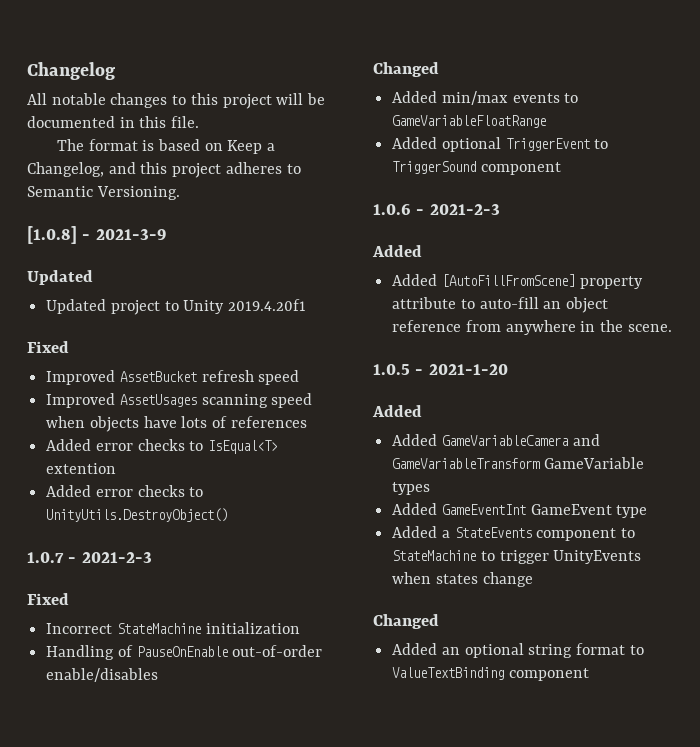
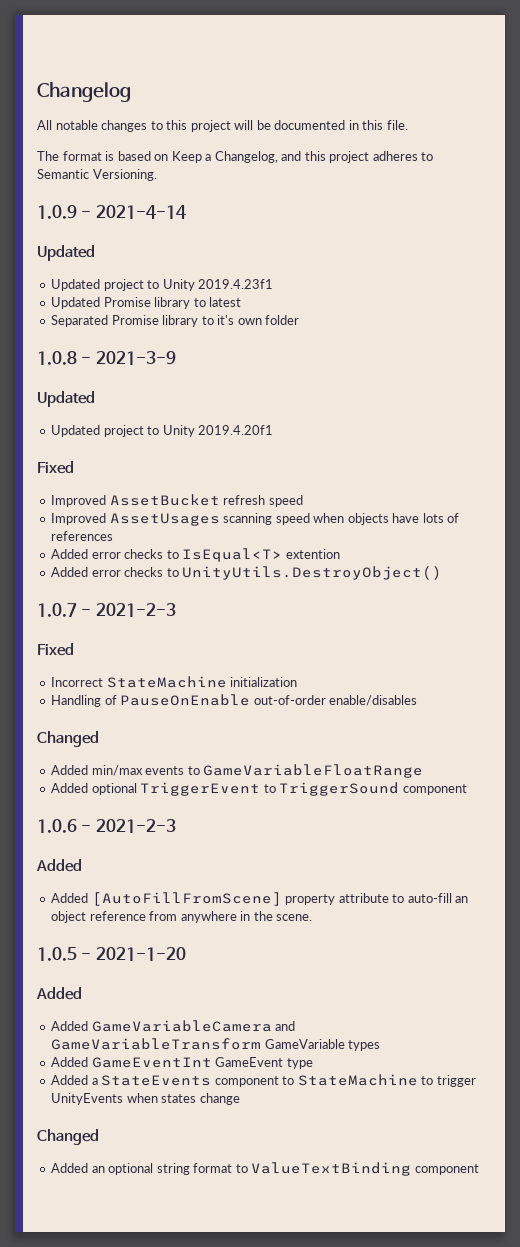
[27,226,77,244] [1.0.8] -> [37,205,186,219] [37,245,95,261] [51,279,274,291] [51,297,242,309] [51,315,300,327] [37,351,77,365] 1.0.9 - 2021-4-14 // Updated // Updated project to Unity 2019.4.23f1 // Updated Promise library to latest // Separated Promise library to it's own folder // 1.0.8

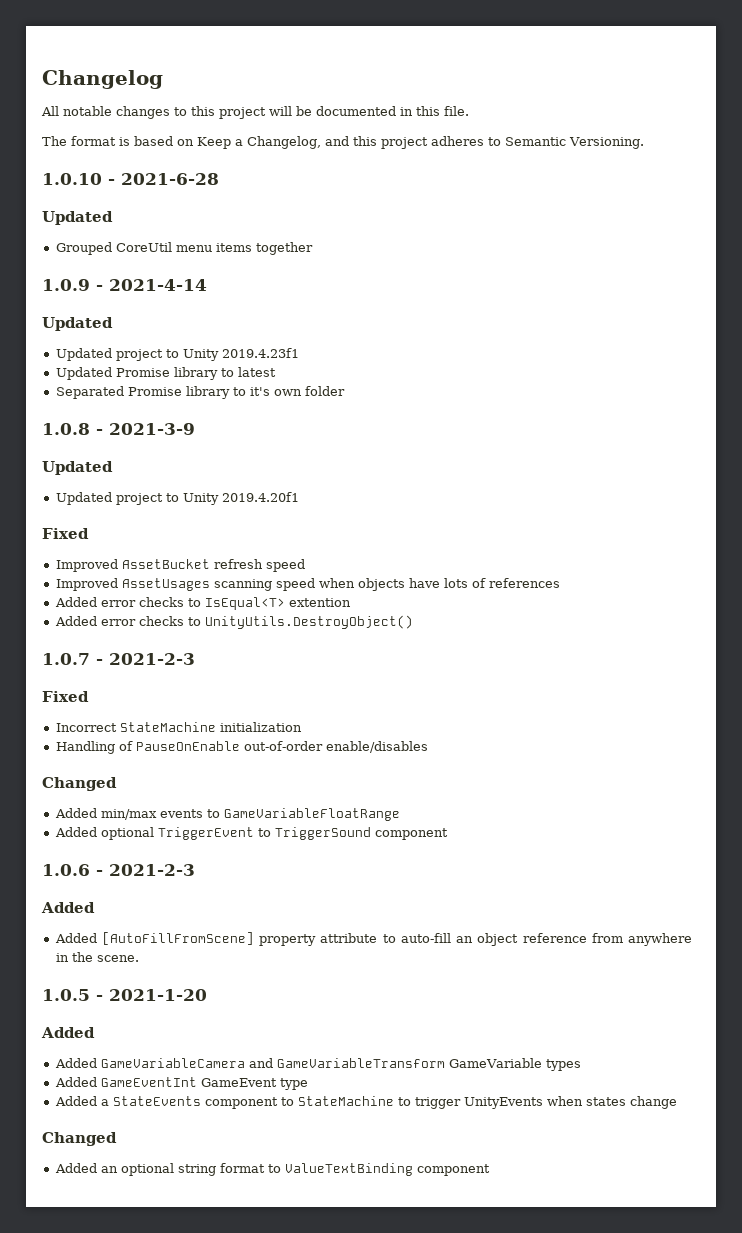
(157, 175) none -> [42,173,219,185] [42,211,113,225] [55,242,313,255] // 1.0.10 - 2021-6-28 // Updated // Grouped CoreUtil menu items together

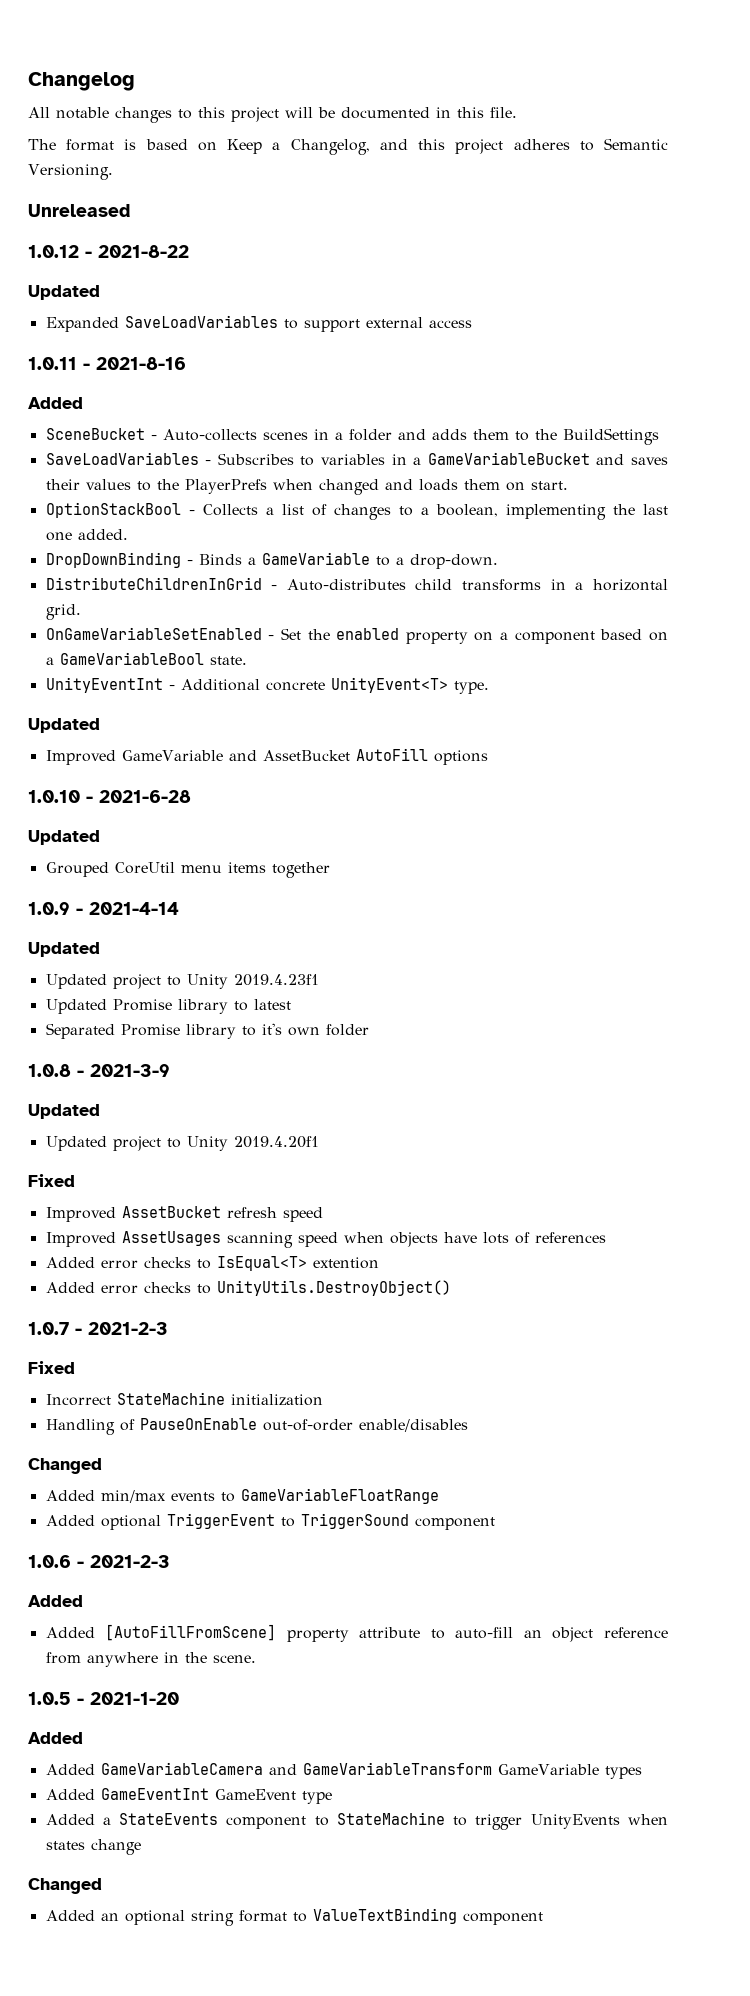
(644, 143) none -> [28,204,130,217] [28,245,189,258] [28,285,100,300] [45,315,472,332] [28,357,186,370] [28,397,83,409] [45,428,659,445] [45,452,669,466] [45,479,568,495] [45,502,668,520] [45,529,128,541] [45,552,498,569] [45,577,668,591] [45,604,81,620] [45,627,668,644] [45,652,247,665] [45,677,489,694] [28,718,100,733] [45,748,488,765] // Unreleased // 1.0.12 - 2021-8-22 // Updated // Expanded SaveLoadVariables to support external access // 1.0.11 - 2021-8-16 // Added // SceneBucket - Auto-collects scenes in a folder and adds them to the BuildSettings // SaveLoadVariables - Subscribes to variables in a GameVariableBucket and saves their values to the PlayerPrefs when changed and loads them on start. // OptionStackBool - Collects a list of changes to a boolean, implementing the last one added. // DropDownBinding - Binds a GameVariable to a drop-down. // DistributeChildrenInGrid - Auto-distributes child transforms in a horizontal grid. // OnGameVariableSetEnabled - Set the enabled property on a component based on a GameVariableBool state. // UnityEventInt - Additional concrete UnityEvent<T> type. // Updated // Improved GameVariable and AssetBucket AutoFill options

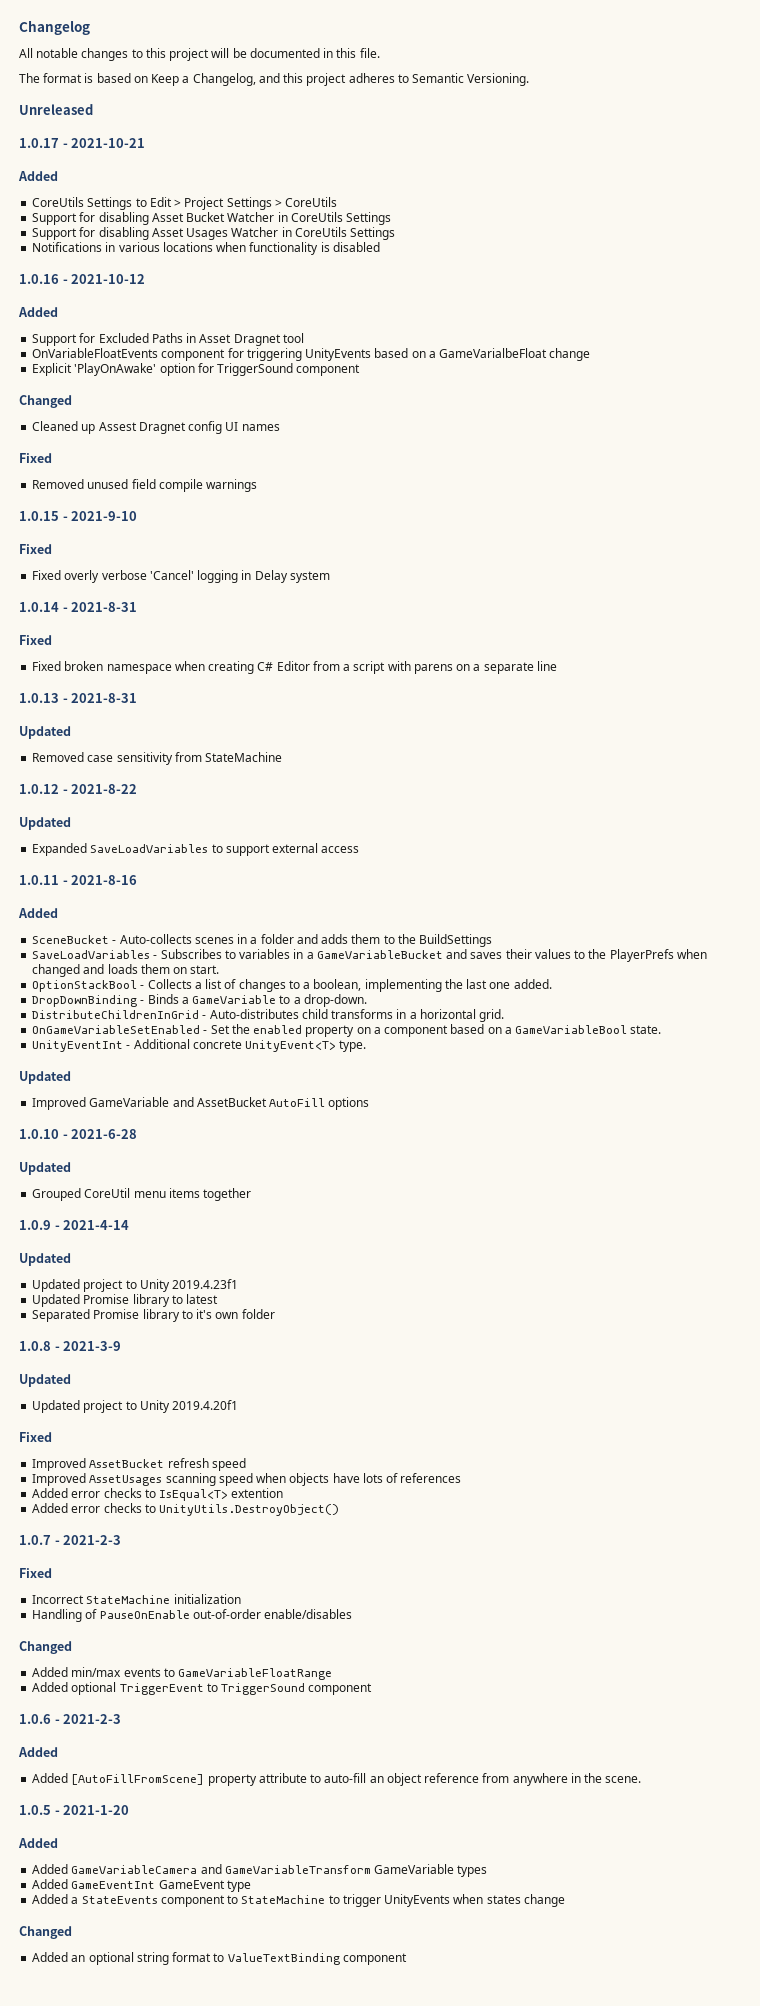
(130, 210) none -> [19,138,146,148] [18,171,58,181] [32,197,338,210] [32,212,392,225] [32,227,396,240] [32,242,380,255] [19,274,146,284] [18,307,58,317] [32,333,304,346] [32,348,591,361] [32,363,361,376] [19,395,72,408] [32,421,280,434] [19,453,52,463] [32,479,258,492] [19,511,138,521] [19,544,52,554] [32,570,330,583] [19,602,138,612] [19,635,52,645] [32,661,557,674] [19,693,138,703] [19,726,71,739] [32,752,283,765] // 1.0.17 - 2021-10-21 // Added // CoreUtils Settings to Edit > Project Settings > CoreUtils // Support for disabling Asset Bucket Watcher in CoreUtils Settings // Support for disabling Asset Usages Watcher in CoreUtils Settings // Notifications in various locations when functionality is disabled // 1.0.16 - 2021-10-12 // Added // Support for Excluded Paths in Asset Dragnet tool // OnVariableFloatEvents component for triggering UnityEvents based on a GameVarialbeFloat change // Explicit 'PlayOnAwake' option for TriggerSound component // Changed // Cleaned up Assest Dragnet config UI names // Fixed // Removed unused field compile warnings // 1.0.15 - 2021-9-10 // Fixed // Fixed overly verbose 'Cancel' logging in Delay system // 1.0.14 - 2021-8-31 // Fixed // Fixed broken namespace when creating C# Editor from a script with parens on a separate line // 1.0.13 - 2021-8-31 // Updated // Removed case sensitivity from StateMachine

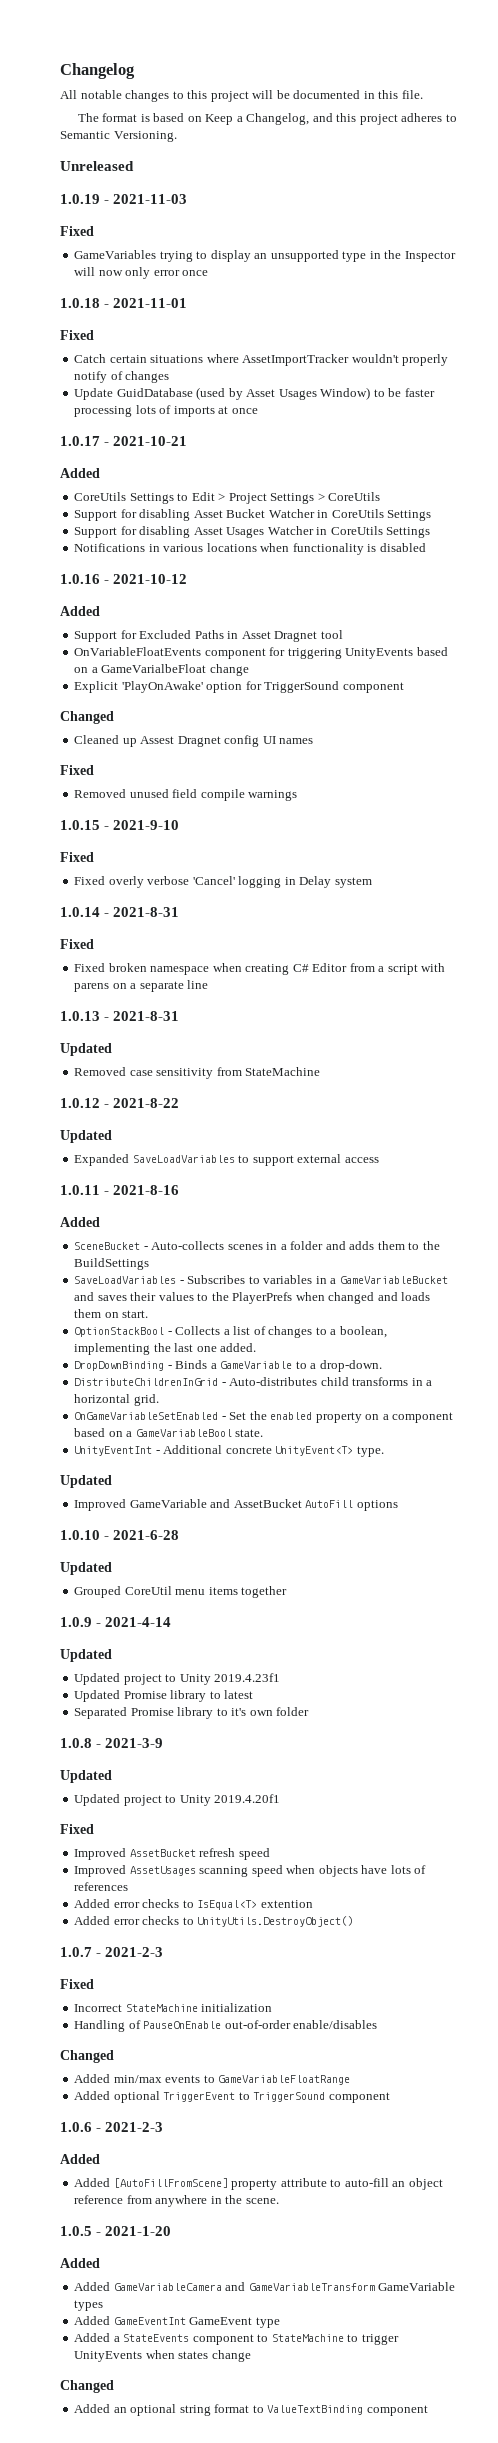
(93, 109) none -> [60,194,188,204] [60,226,94,236] [74,250,456,262] [74,267,209,279] [60,298,188,308] [60,330,94,340] [74,354,449,366] [74,371,170,383] [74,387,435,400] [74,405,258,417] // 1.0.19 - 2021-11-03 // Fixed // GameVariables trying to display an unsupported type in the Inspector will now only error once // 1.0.18 - 2021-11-01 // Fixed // Catch certain situations where AssetImportTracker wouldn't properly notify of changes // Update GuidDatabase (used by Asset Usages Window) to be faster processing lots of imports at once

